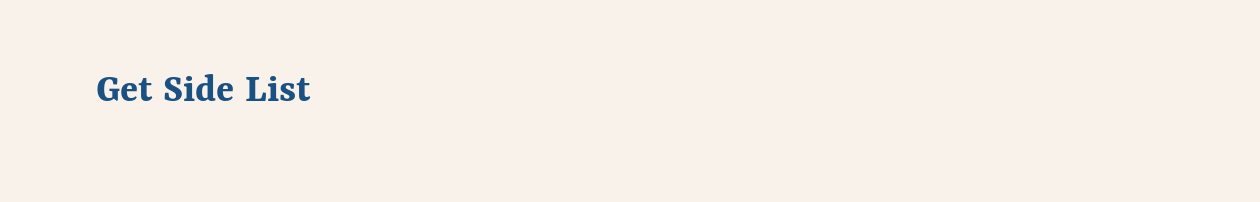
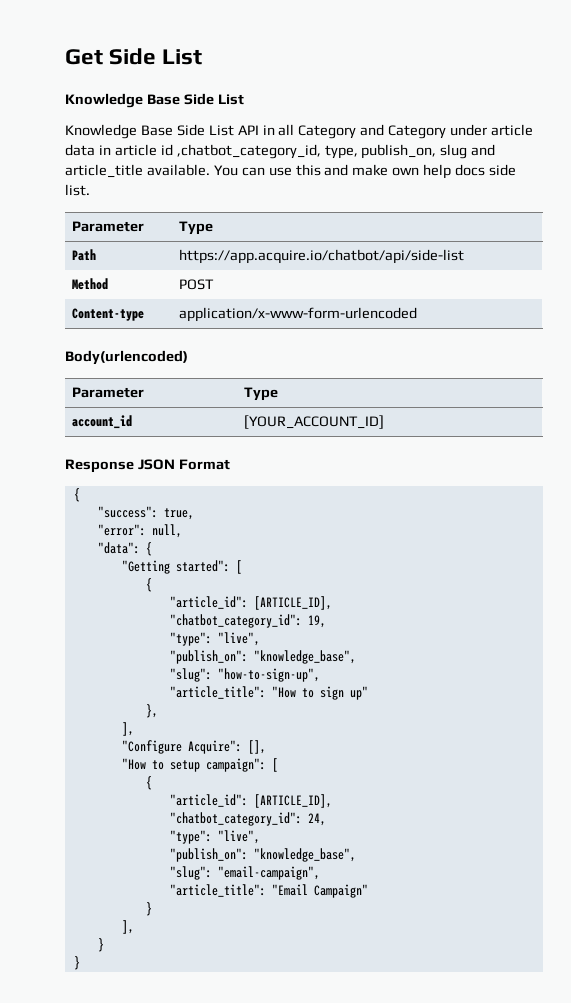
(312, 88) none -> [65,93,244,108] [65,124,534,139] [65,144,496,159] [65,164,517,179] [65,184,90,196] [72,221,145,232] [179,221,214,235] [72,249,97,261] [179,249,465,264] [72,278,109,290] [179,279,215,290] [72,308,145,321] [179,307,418,322] [65,350,188,365] [72,387,145,398] [244,387,279,401] [72,415,133,429] [244,415,385,429] [65,459,230,473] [73,488,80,502] [97,506,194,520] [97,524,182,538] [97,542,152,556] [121,560,242,574] [145,578,152,592] [169,596,332,610] [169,614,326,628] [169,632,260,646] [169,650,356,664] [169,668,320,682] [169,686,368,700] [145,704,158,718] [121,722,134,736] [121,740,266,754] [121,758,278,772] [145,776,152,790] [169,794,332,808] [169,812,326,826] [169,830,260,844] [169,848,356,862] [169,866,320,880] [169,884,368,898] [145,902,152,916] [121,920,134,934] [97,938,104,952] [73,956,80,970] // Knowledge Base Side List // Knowledge Base Side List API in all Category and Category under article data in article id ,chatbot_category_id, type, publish_on, slug and article_title available. You can use this and make own help docs side list. // Parameter | Type // Path | https://app.acquire.io/chatbot/api/side-list // Method | POST // Content-type | application/x-www-form-urlencoded // Body(urlencoded) // Parameter | Type // account_id | [YOUR_ACCOUNT_ID] // Response JSON Format // { // "success": true, // "error": null, // "data": { // "Getting started": [ // { // "article_id": [ARTICLE_ID], // "chatbot_category_id": 19, // "type": "live", // "publish_on": "knowledge_base", // "slug": "how-to-sign-up", // "article_title": "How to sign up" // }, // ], // "Configure Acquire": [], // "How to setup campaign": [ // { // "article_id": [ARTICLE_ID], // "chatbot_category_id": 24, // "type": "live", // "publish_on": "knowledge_base", // "slug": "email-campaign", // "article_title": "Email Campaign" // } // ], // } // }

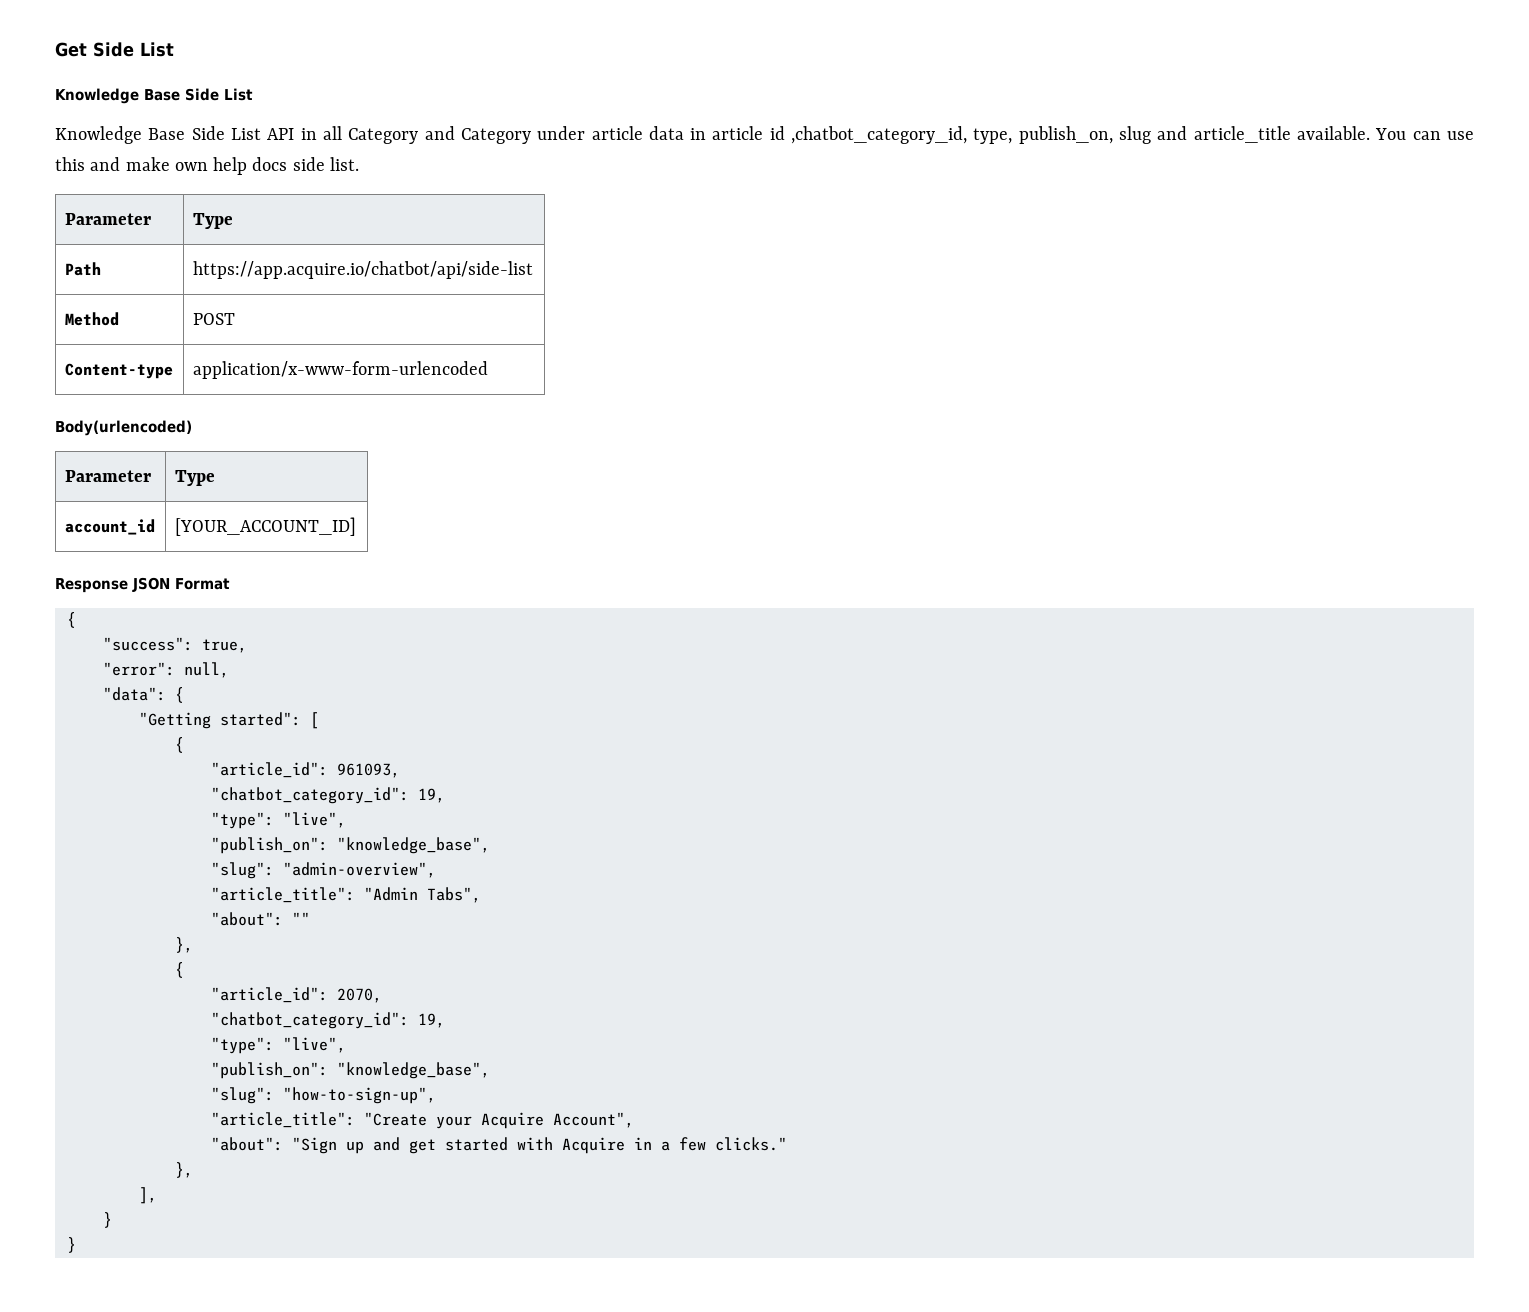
[253,596,332,610] [ARTICLE_ID], -> [336,763,400,778] [210,787,445,804] [210,812,346,829] [210,837,490,854] [210,862,436,879] [210,887,481,903] [210,912,310,926] [174,937,193,953] [174,962,184,978] [210,987,382,1003] 961093, // "chatbot_category_id": 19, // "type": "live", // "publish_on": "knowledge_base", // "slug": "admin-overview", // "article_title": "Admin Tabs", // "about": "" // }, // { // "article_id": 2070,
[271,686,368,700] [145,704,158,718] [121,722,134,736] [121,740,266,754] [121,758,278,772] [145,776,152,790] [169,794,332,808] [169,812,326,826] [169,830,260,844] [169,848,356,862] [169,866,320,880] [169,884,368,898] [145,902,152,916] "How to sign up" // }, // ], // "Configure Acquire": [], // "How to setup campaign": [ // { // "article_id": [ARTICLE_ID], // "chatbot_category_id": 24, // "type": "live", // "publish_on": "knowledge_base", // "slug": "email-campaign", // "article_title": "Email Campaign" // } -> [363,1112,634,1129] [210,1137,787,1154] [174,1162,193,1178] "Create your Acquire Account", // "about": "Sign up and get started with Acquire in a few clicks." // },

